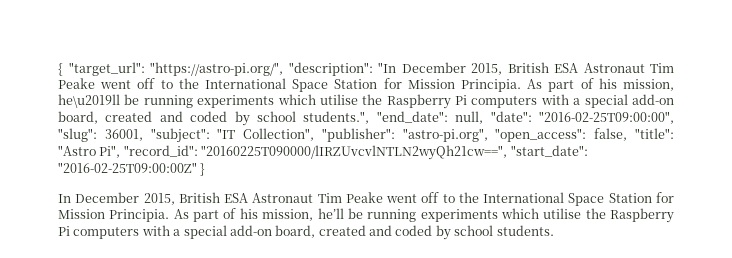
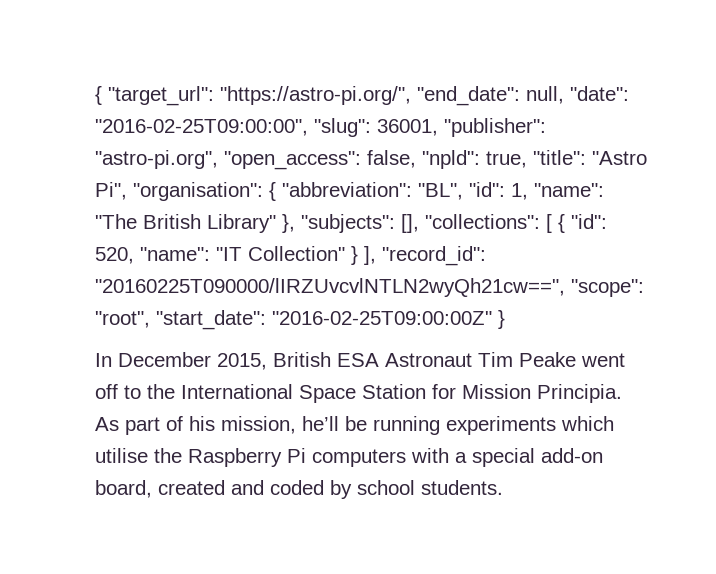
[288,62,674,76] [58,78,674,92] [58,94,674,109] [58,111,370,126] "description": "In December 2015, British ESA Astronaut Tim Peake went off to the International Space Station for Mission Principia. As part of his mission, he\u2019ll be running experiments which utilise the Raspberry Pi computers with a special add-on board, created and coded by school students.", -> (411, 95) none
[150,128,315,143] "subject": "IT Collection", -> (438, 127) none
(628, 134) none -> [422,150,527,169] "npld": true,
[123,145,508,160] "record_id": "20160225T090000/lIRZUvcvlNTLN2wyQh21cw==", -> [133,182,604,201] [95,214,607,233] [95,246,486,266] [95,278,644,297] [95,311,150,328] "organisation": { "abbreviation": "BL", "id": 1, "name": "The British Library" }, "subjects": [], "collections": [ { "id": 520, "name": "IT Collection" } ], "record_id": "20160225T090000/lIRZUvcvlNTLN2wyQh21cw==", "scope": "root",

